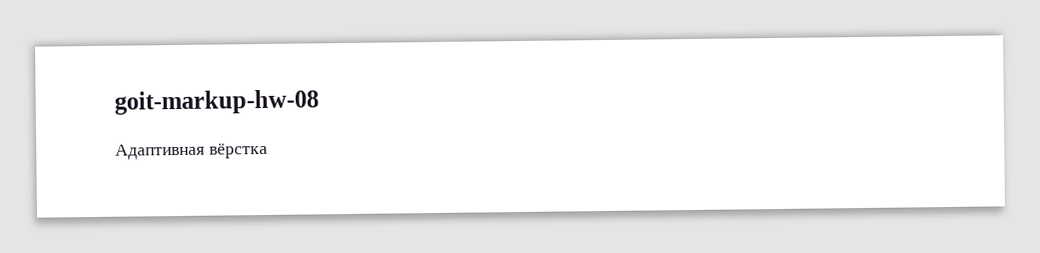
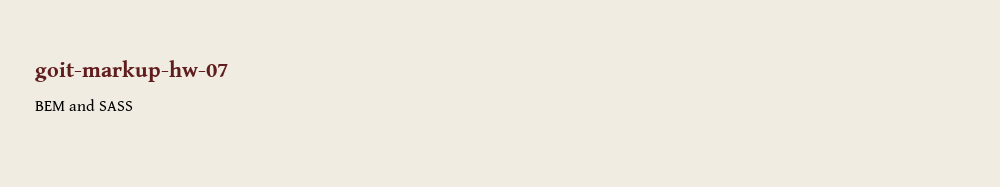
[114,89,319,115] [115,142,268,160] goit-markup-hw-08 // Адаптивная вёрстка -> [35,60,228,82] [35,99,134,111] goit-markup-hw-07 // BEM and SASS

